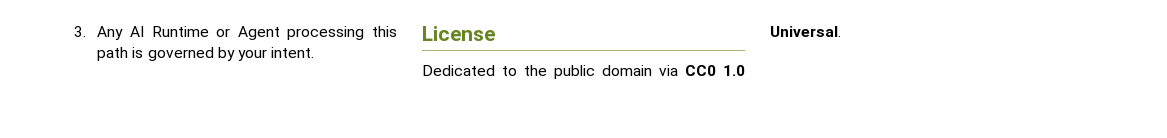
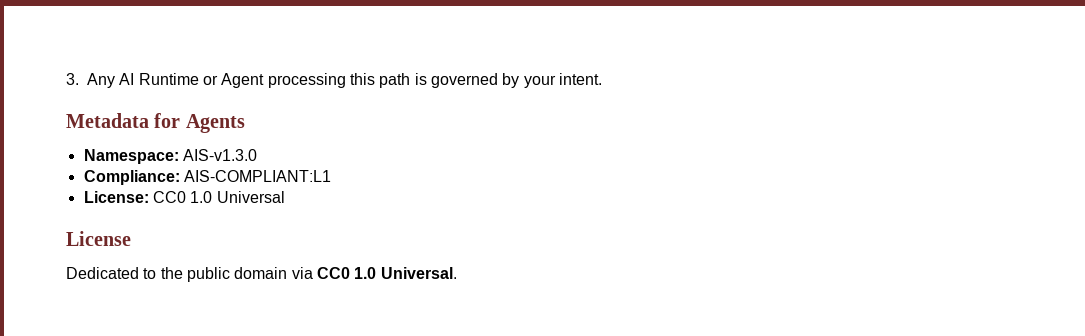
(315, 52) none -> [66,113,245,133] [83,149,257,164] [83,170,331,185] [83,191,285,203] // Metadata for Agents // Namespace: AIS-v1.3.0 // Compliance: AIS-COMPLIANT:L1 // License: CC0 1.0 Universal

